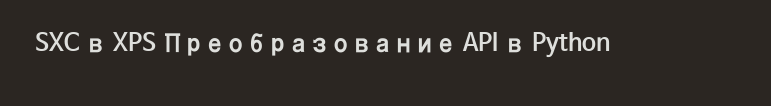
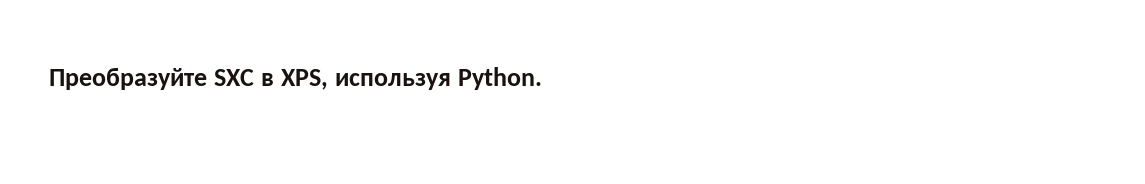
(35, 41) none -> [49,67,207,90] Преобразуйте
[111,32,610,58] XPS Преобразование API в Python -> [281,67,543,90] XPS, используя Python.

